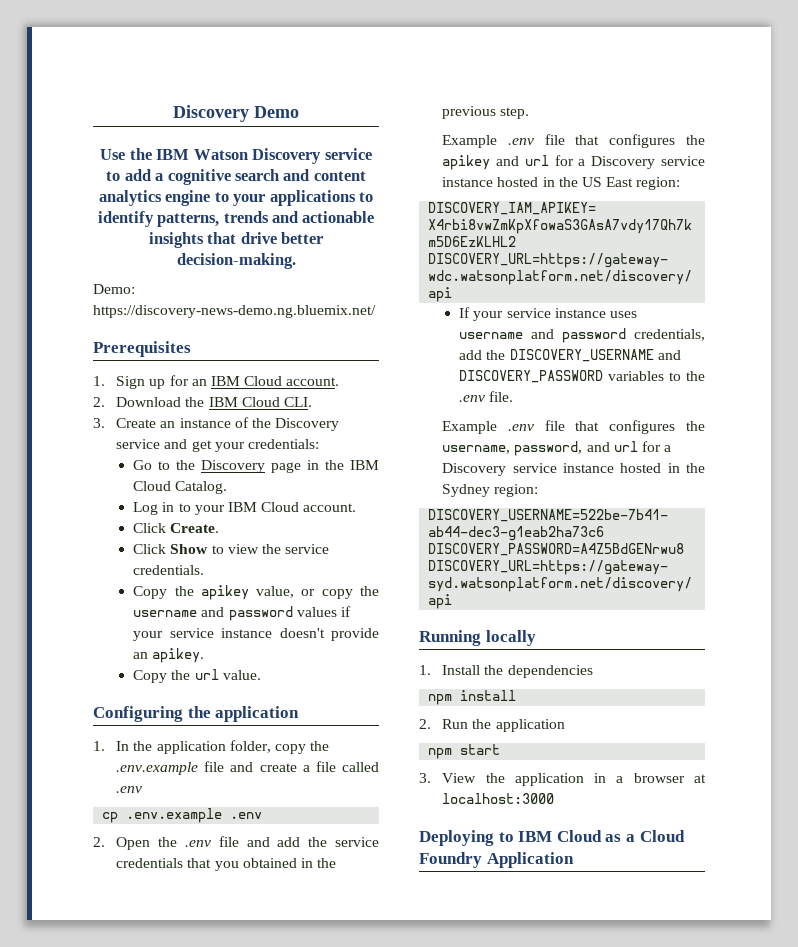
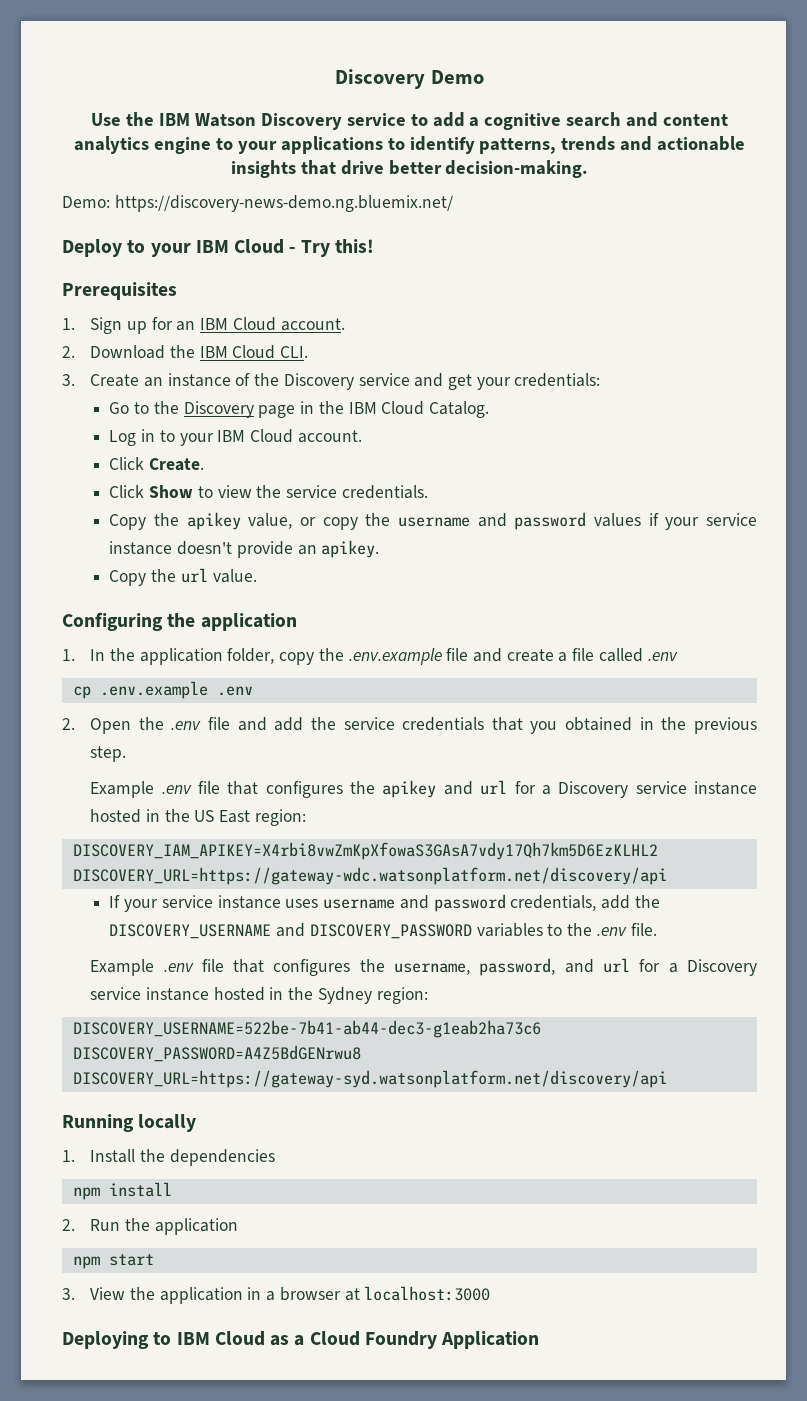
(376, 311) none -> [62,239,374,257] // Deploy to your IBM Cloud - Try this!

